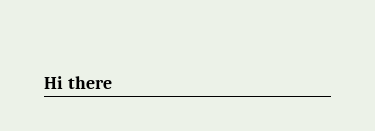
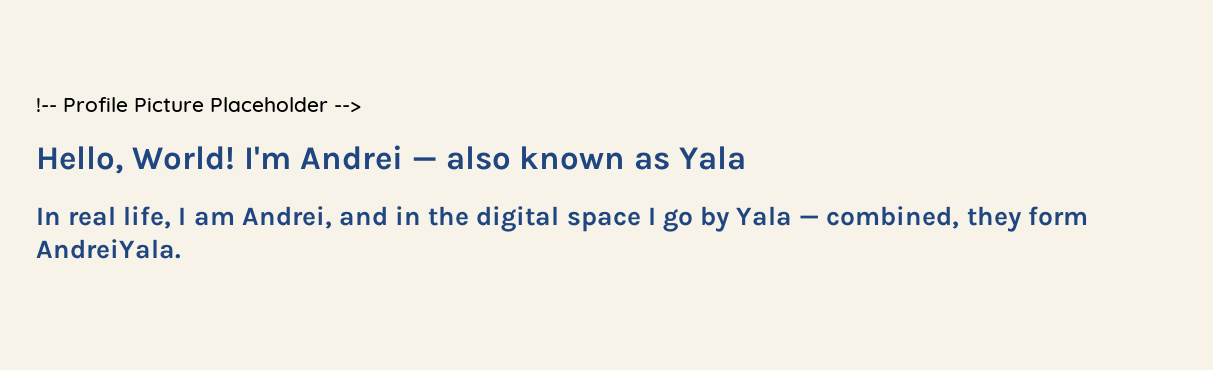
[44,76,112,89] Hi there -> [36,97,361,112] [36,145,747,174] [36,206,1088,232] [36,239,181,259] !-- Profile Picture Placeholder --> // Hello, World! I'm Andrei — also known as Yala // In real life, I am Andrei, and in the digital space I go by Yala — combined, they form AndreiYala.

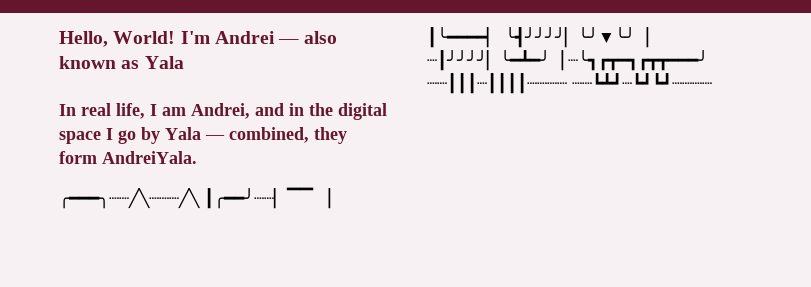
[36,97,361,112] !-- Profile Picture Placeholder --> // -> (59, 39) none
(181, 249) none -> [59,187,332,209] [427,27,649,48] [427,50,708,71] [427,73,712,94] // ╭━━━╮┈┈╱╲┈┈┈╱╲ ┃╭━━╯┈┈▏▔▔ ▕ ┃╰━━━━▏ ╰┫╯╯╯╯▏╰╯▼╰╯▕ ┈┃╯╯╯╯▏╰━┻━╯▕ ┈╰┓┏┳━┓┏┳┳━━━╯ ┈┈┃┃┃┈┃┃┃┃┈┈┈┈ ┈┈┗┻┛┈┗┛┗┛┈┈┈┈

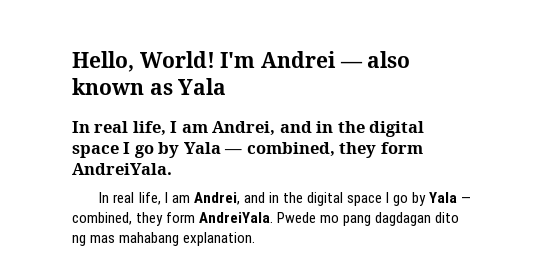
[59,187,332,209] [427,27,649,48] [427,50,708,71] [427,73,712,94] ╭━━━╮┈┈╱╲┈┈┈╱╲ ┃╭━━╯┈┈▏▔▔ ▕ ┃╰━━━━▏ ╰┫╯╯╯╯▏╰╯▼╰╯▕ ┈┃╯╯╯╯▏╰━┻━╯▕ ┈╰┓┏┳━┓┏┳┳━━━╯ ┈┈┃┃┃┈┃┃┃┃┈┈┈┈ ┈┈┗┻┛┈┗┛┗┛┈┈┈┈ -> [99,192,472,206] [72,212,460,226] [72,232,256,246] In real life, I am Andrei, and in the digital space I go by Yala — combined, they form AndreiYala. Pwede mo pang dagdagan dito ng mas mahabang explanation.

